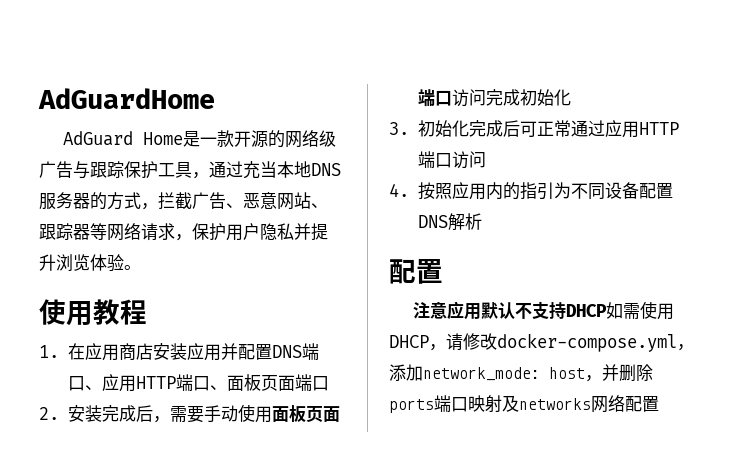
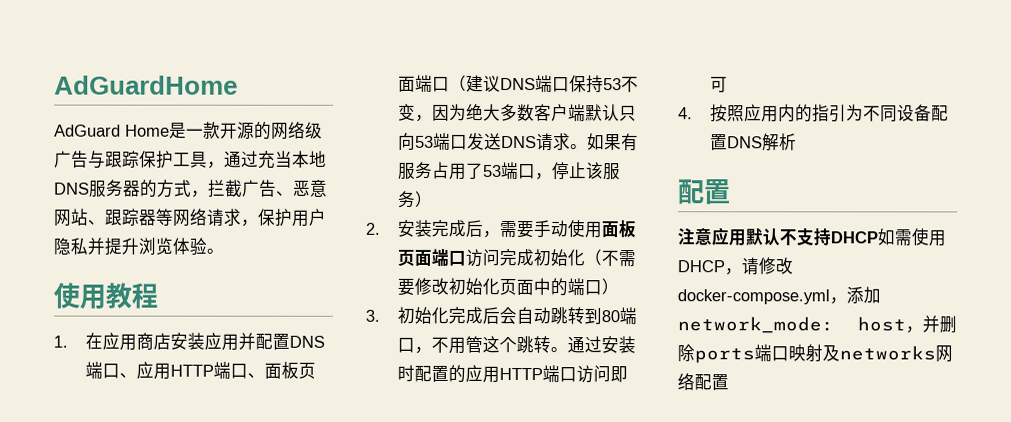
(329, 383) none -> [449,74,640,94] [398,103,638,122] [398,132,640,152] [398,161,622,181] [398,190,434,208] （建议DNS端口保持53不变，因为绝大多数客户端默认只向53端口发送DNS请求。如果有服务占用了53端口，停止该服务）
[389,120,605,137] // 3.初始化完成后可正常通过 -> [584,249,637,267] [397,277,620,297] [365,306,638,325] [397,335,637,354] [397,364,467,383] （不需要修改初始化页面中的端口） // 3.初始化完成后会自动跳转到80端口，不用管这个跳转。通过安装时配置的
(486, 159) none -> [610,366,629,383] [710,76,729,93] 即可

